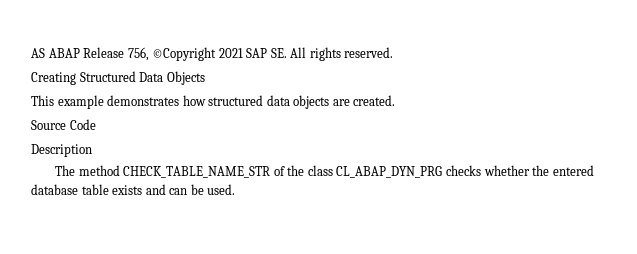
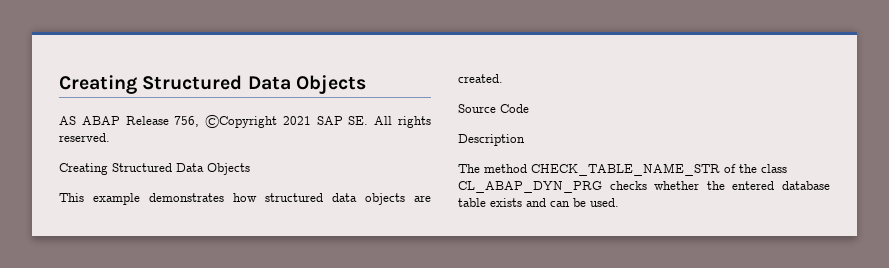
(31, 53) none -> [59,75,366,94] Creating Structured Data Objects //

